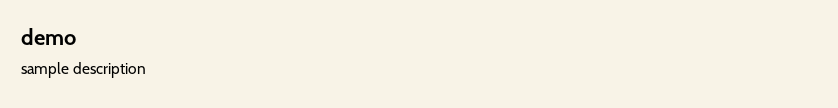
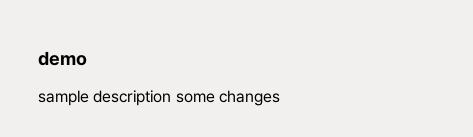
(147, 70) none -> [175,90,280,106] some changes

